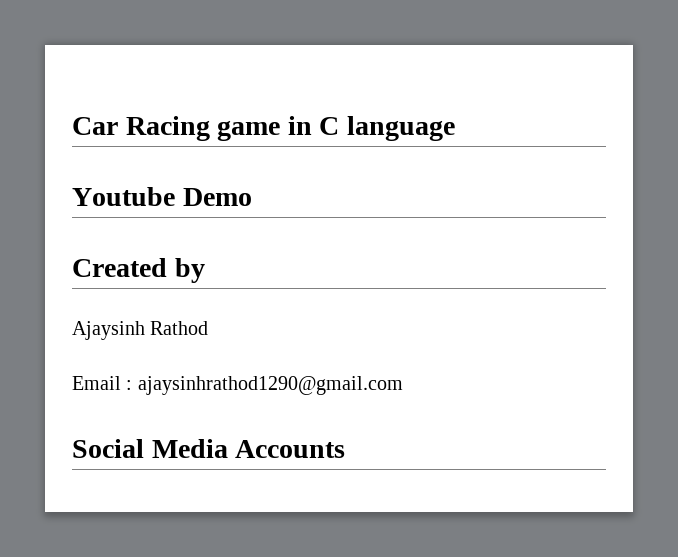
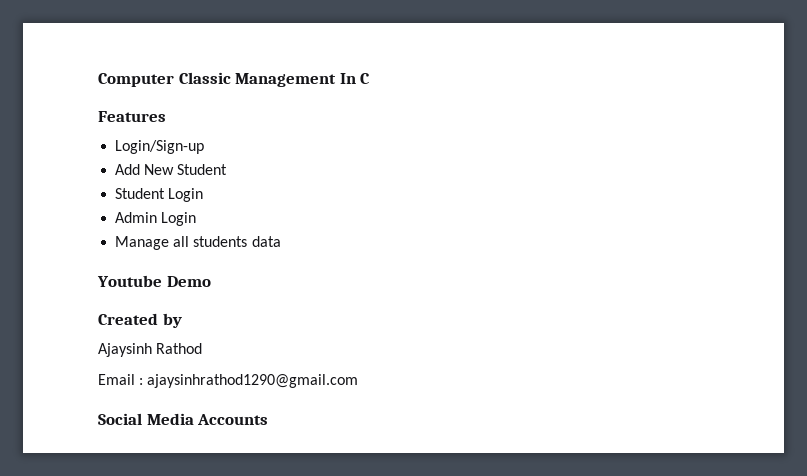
[72,116,455,141] Car Racing game in C language -> [98,72,371,87] [98,111,166,122] [115,140,205,154] [115,164,228,175] [115,188,204,202] [115,212,197,226] [115,236,281,250] Computer Classic Management In C // Features // Login/Sign-up // Add New Student // Student Login // Admin Login // Manage all students data

